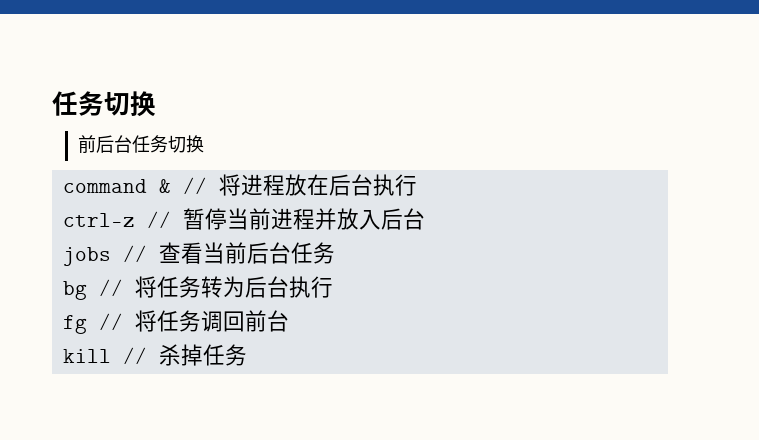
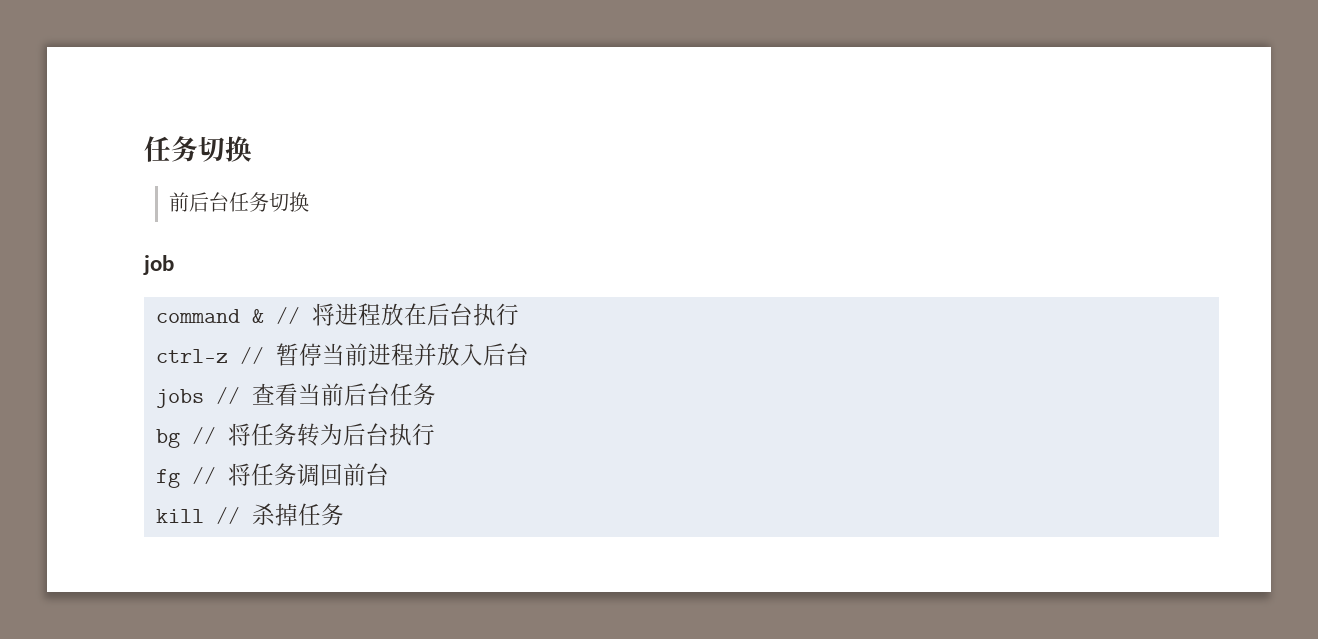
(204, 144) none -> [143,255,174,275] // job

